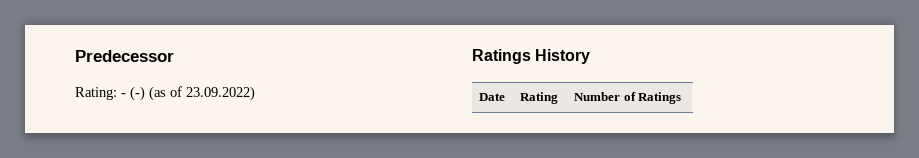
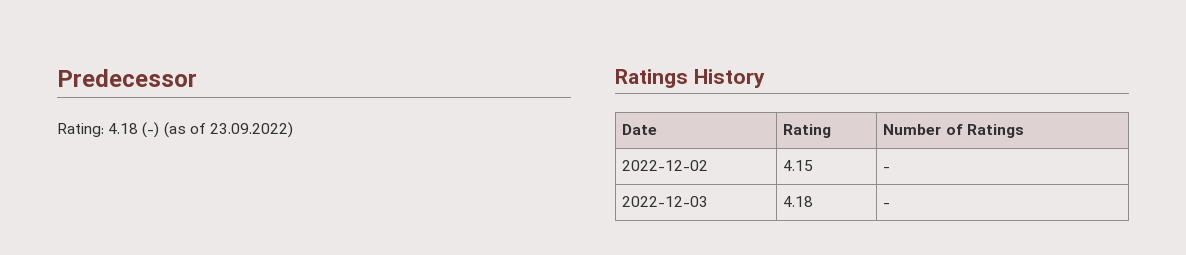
[121,93,126,97] - -> [108,123,139,134] 4.18
(682, 98) none -> [622,160,709,171] [783,160,814,171] [883,167,891,171] [622,196,709,207] [783,196,814,207] [883,203,891,207] // 2022-12-02 | 4.15 | - // 2022-12-03 | 4.18 | -

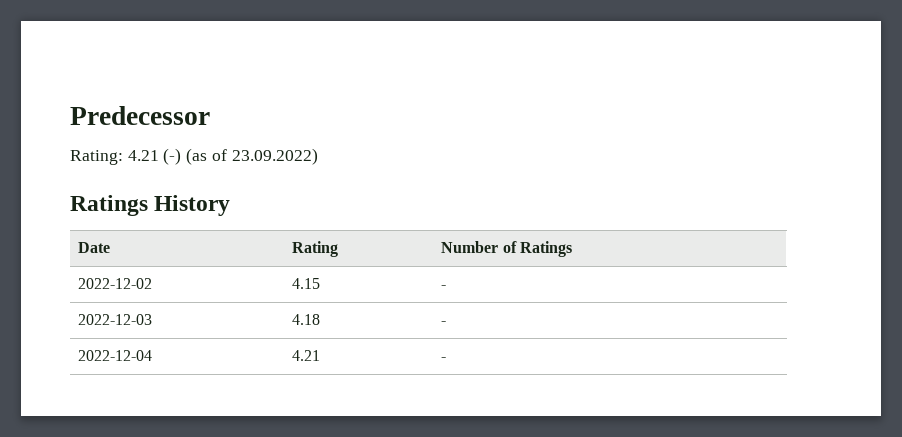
[108,123,139,134] 4.18 -> [127,150,159,161] 4.21
(891, 205) none -> [78,350,153,361] [292,350,321,361] [441,357,447,361] // 2022-12-04 | 4.21 | -

